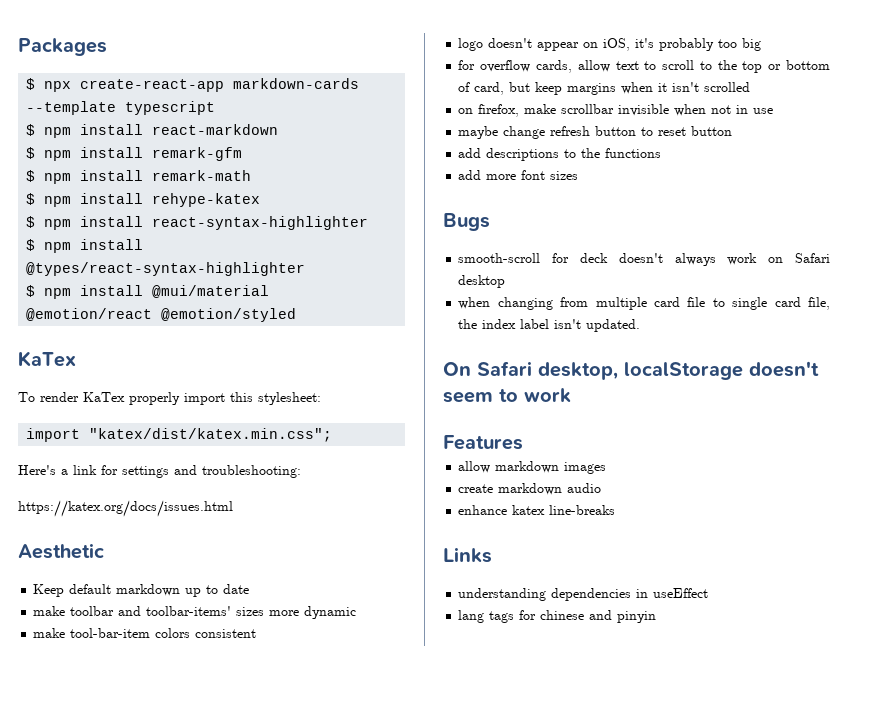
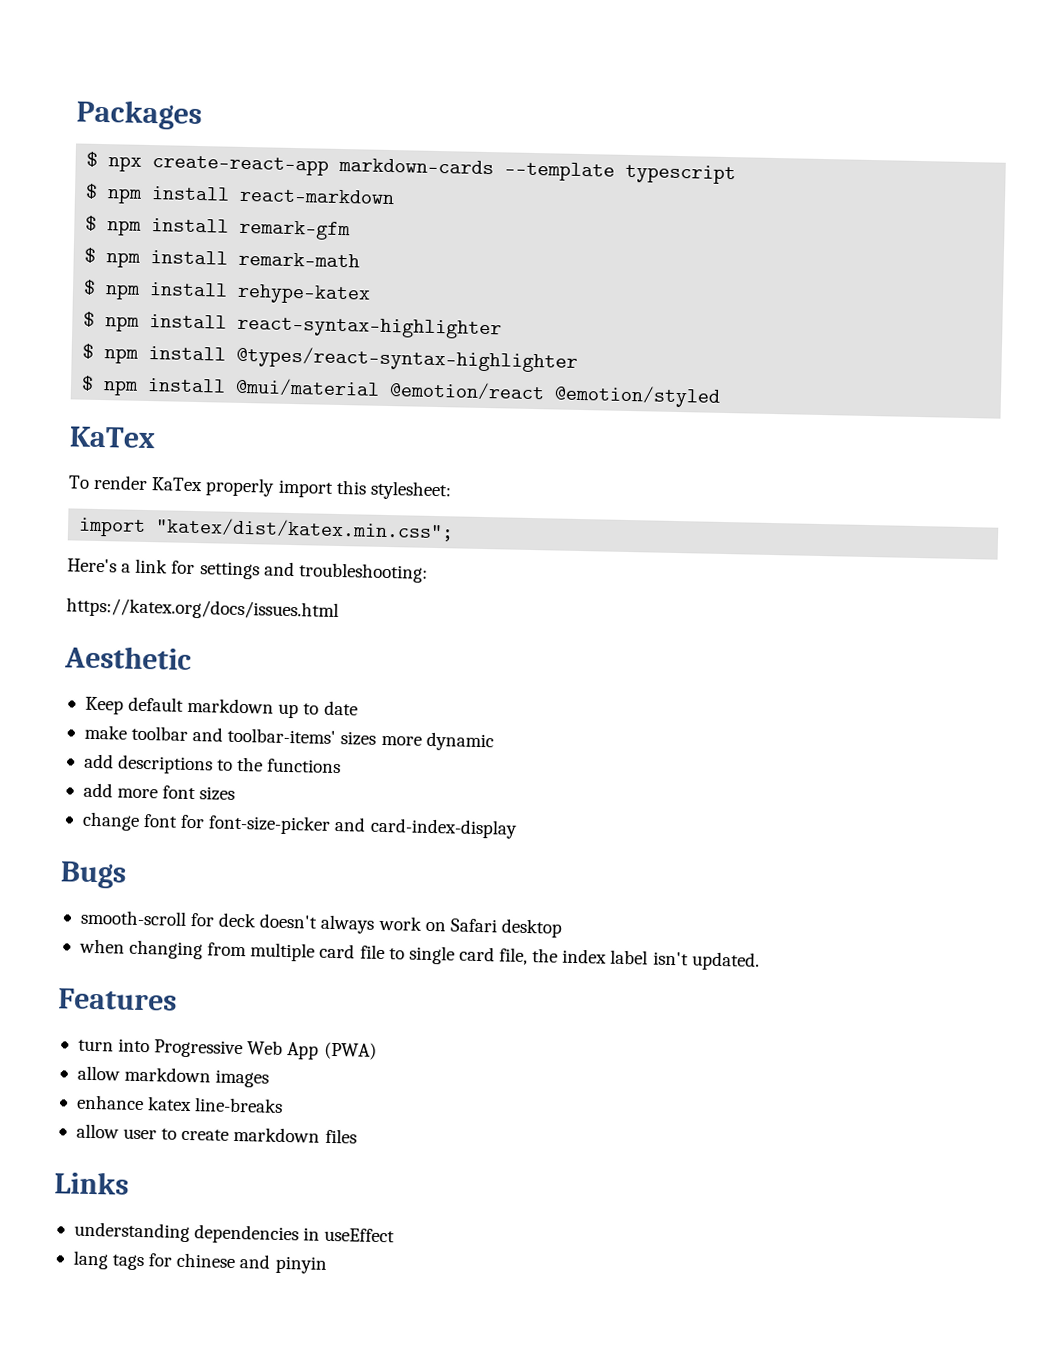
[33,628,257,638] [458,38,762,51] [458,60,831,73] [458,82,751,95] [458,104,774,117] [458,126,733,139] // make tool-bar-item colors consistent // logo doesn't appear on iOS, it's probably too big // for overflow cards, allow text to scroll to the top or bottom of card, but keep margins when it isn't scrolled // on firefox, make scrollbar invisible when not in use // maybe change refresh button to reset button -> (494, 741) none
(579, 175) none -> [81,811,518,839] // change font for font-size-picker and card-index-display
[443,361,819,380] [443,388,571,403] [443,435,523,450] On Safari desktop, localStorage doesn't seem to work // Features -> [58,988,177,1011] [77,1038,377,1060] Features // turn into Progressive Web App (PWA)
[458,483,602,495] // create markdown audio -> (270, 1078) none
(616, 510) none -> [75,1123,357,1144] // allow user to create markdown files

